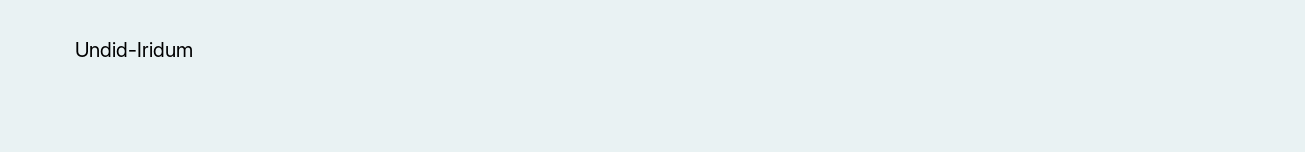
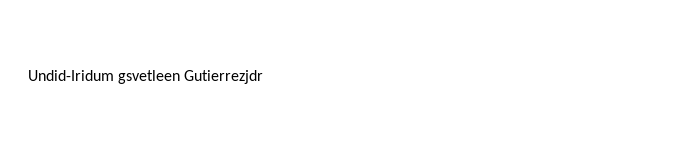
(193, 49) none -> [118,70,264,84] gsvetleen Gutierrezjdr

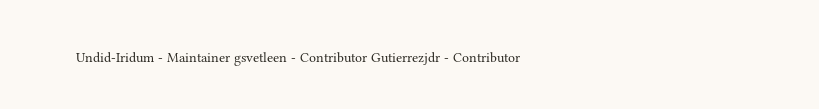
[118,70,264,84] gsvetleen Gutierrezjdr -> [158,52,520,66] - Maintainer gsvetleen - Contributor Gutierrezjdr - Contributor

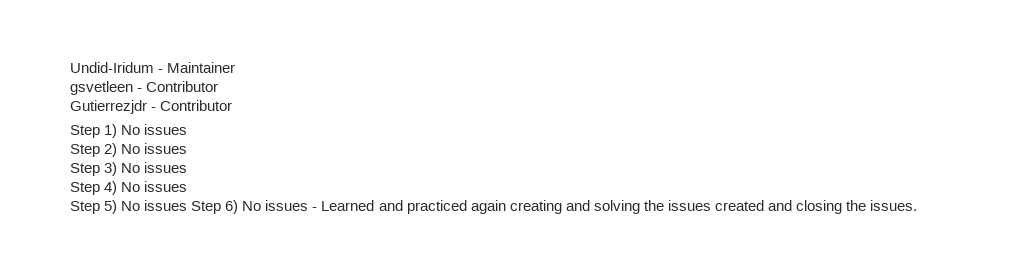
(230, 57) none -> (236, 67) //
(367, 57) none -> (219, 86) //
(520, 57) none -> [70,124,188,138] [70,143,188,157] [70,162,188,176] [70,181,188,195] [70,200,918,214] // Step 1) No issues // Step 2) No issues // Step 3) No issues // Step 4) No issues // Step 5) No issues Step 6) No issues - Learned and practiced again creating and solving the issues created and closing the issues.

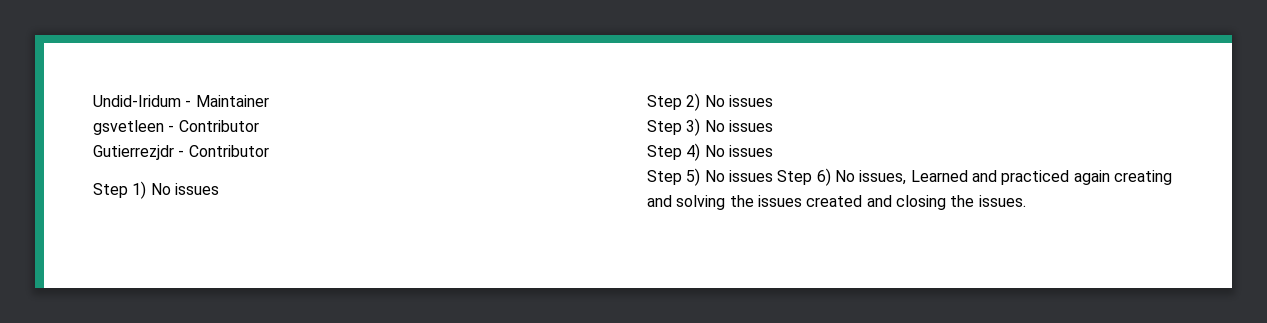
[265,200,318,211] issues - -> [859,170,907,185] issues,

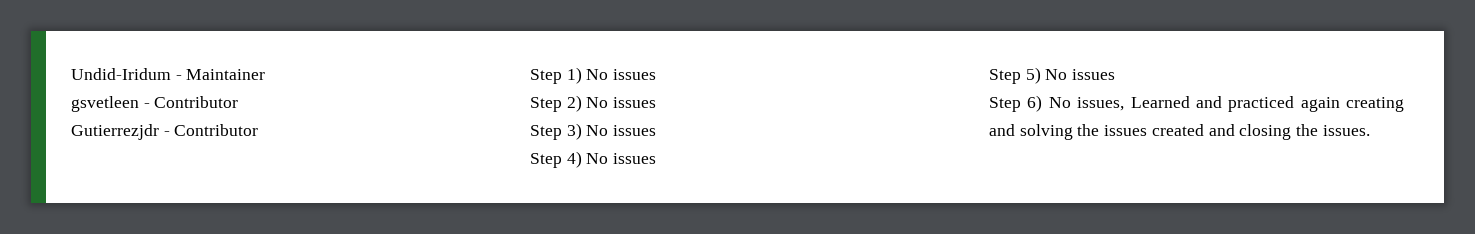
(773, 176) none -> (1116, 74) //

